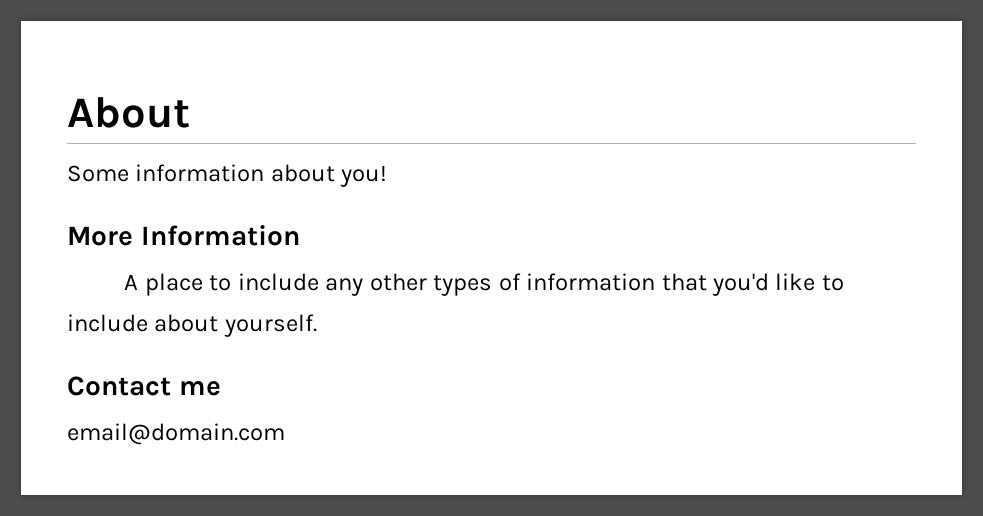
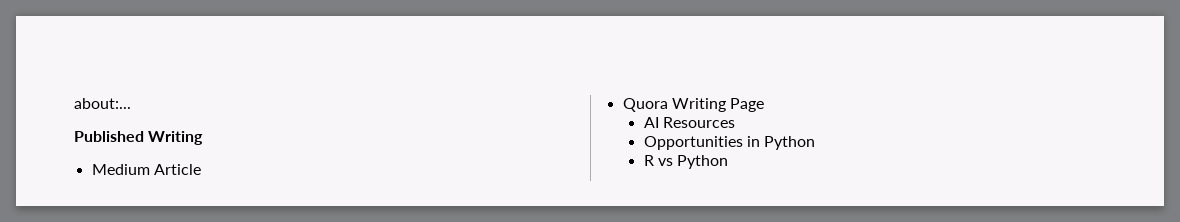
[67,97,190,128] [67,164,388,187] [67,225,300,246] [124,273,844,296] [67,314,317,337] [67,376,221,396] [67,423,285,445] About // Some information about you! // More Information // A place to include any other types of information that you'd like to include about yourself. // Contact me // email@domain.com -> [74,98,131,109] [74,131,204,145] [91,164,201,175] [622,98,765,112] [643,117,736,128] [643,136,816,150] [643,155,729,169] about:... // Published Writing // Medium Article // Quora Writing Page // AI Resources // Opportunities in Python // R vs Python

